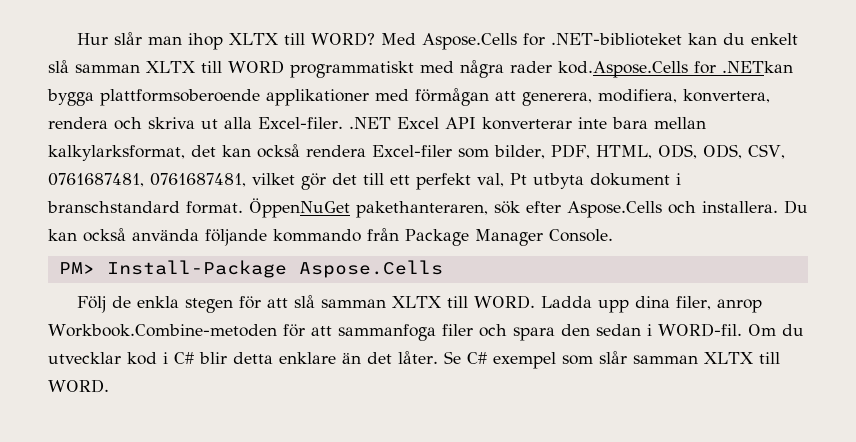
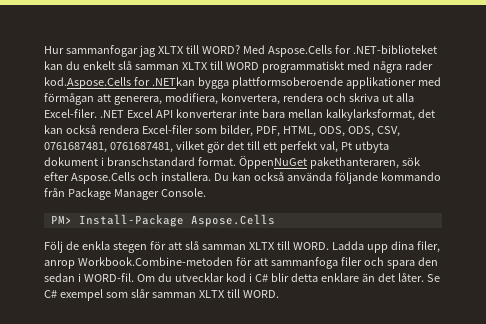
[113,32,223,50] slår man ihop -> [65,45,156,57] sammanfogar jag

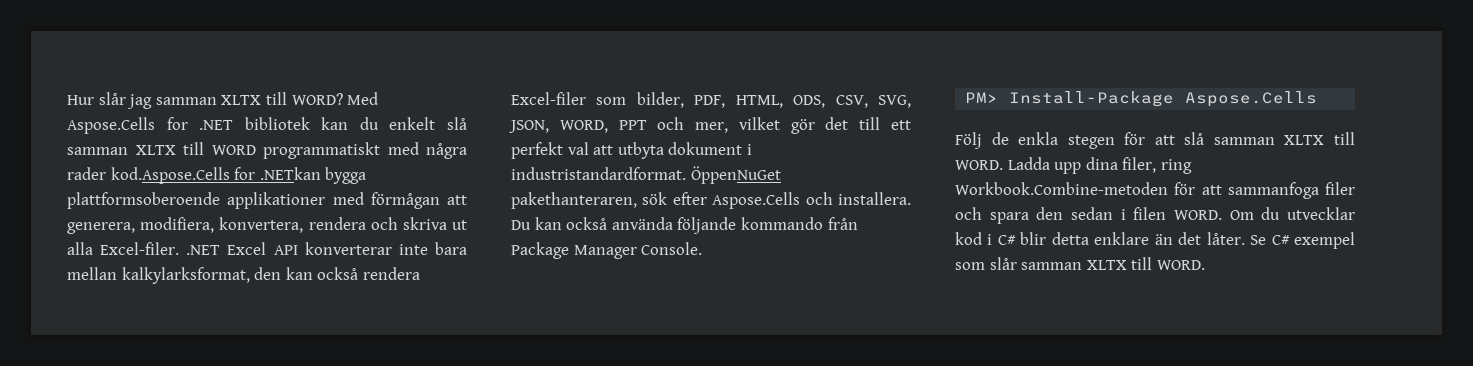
[65,45,156,57] sammanfogar jag -> [98,92,217,109] slår jag samman
[352,45,437,54] .NET-biblioteket -> [199,117,310,130] .NET bibliotek
[417,109,435,118] det -> [254,267,282,280] den
[347,126,400,137] [44,142,173,153] ODS, CSV, 0761687481, 0761687481, -> [835,95,911,108] [509,117,729,133] CSV, SVG, JSON, WORD, PPT och mer,
[319,141,352,153] val, Pt -> [567,142,614,155] val att
[106,157,236,166] branschstandard format. -> [511,167,686,180] industristandardformat.
[44,260,75,269] anrop -> [1160,159,1192,174] ring
[83,273,134,282] WORD-fil. -> [1133,207,1222,220] filen WORD.

